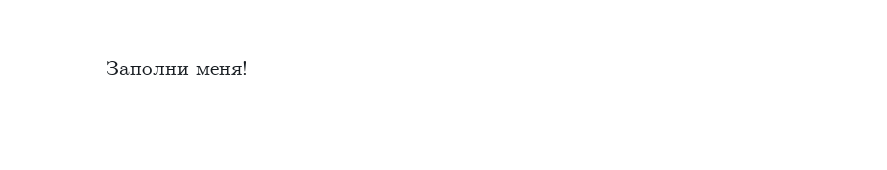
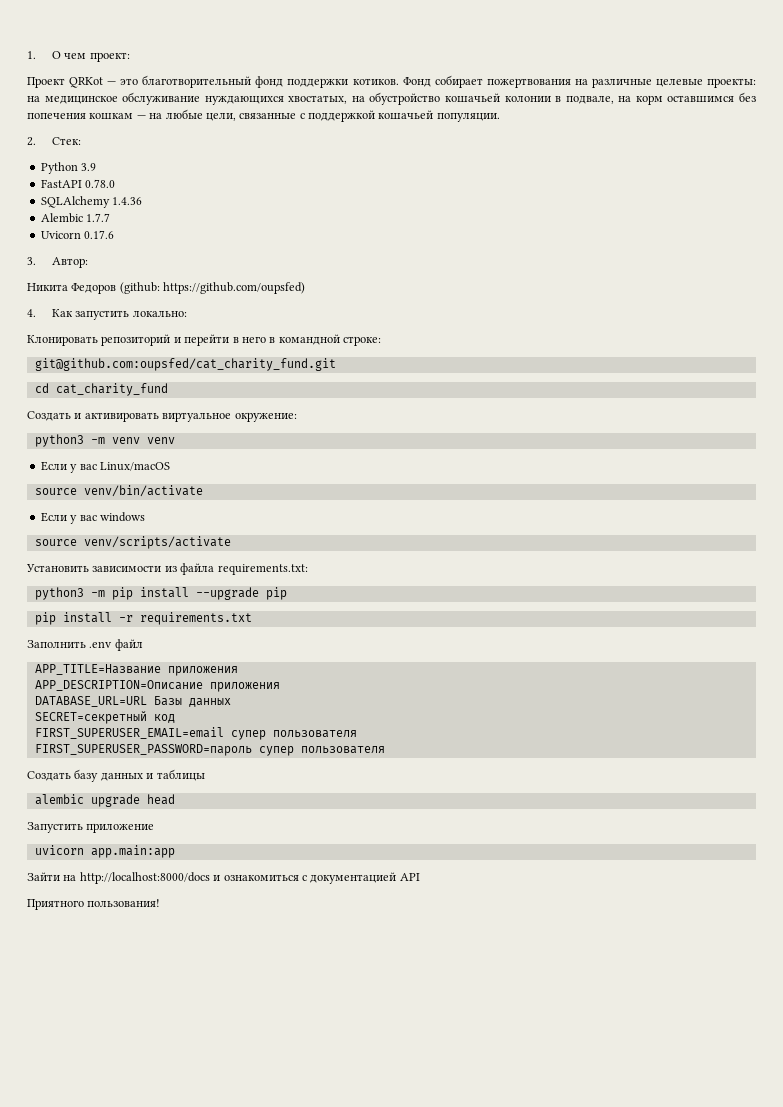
[106,61,248,75] Заполни меня! -> [27,51,130,62] [27,75,756,88] [27,92,756,105] [27,109,500,122] [27,137,81,146] [40,162,97,174] [40,179,116,188] [40,196,143,208] [40,213,111,223] [40,230,115,239] [27,257,88,268] [27,282,306,294] [27,309,187,320] [27,334,381,346] [34,358,336,371] [34,383,168,396] [27,411,297,422] [34,434,175,447] [40,461,170,473] [34,485,203,497] [40,512,145,524] [34,536,231,549] [26,563,308,575] [34,587,287,600] [34,612,252,625] [27,639,143,651] [34,664,238,676] [34,680,280,692] [34,696,231,707] [34,711,175,724] [34,727,357,740] [34,744,385,756] [27,769,205,782] [34,794,175,807] [27,822,155,833] [34,845,175,858] [27,872,420,884] [27,899,161,910] 1. О чем проект: // Проект QRKot — это благотворительный фонд поддержки котиков. Фонд собирает пожертвования на различные целевые проекты: на медицинское обслуживание нуждающихся хвостатых, на обустройство кошачьей колонии в подвале, на корм оставшимся без попечения кошкам — на любые цели, связанные с поддержкой кошачьей популяции. // 2. Стек: // Python 3.9 // FastAPI 0.78.0 // SQLAlchemy 1.4.36 // Alembic 1.7.7 // Uvicorn 0.17.6 // 3. Автор: // Никита Федоров (github: https://github.com/oupsfed) // 4. Как запустить локально: // Клонировать репозиторий и перейти в него в командной строке: // git@github.com:oupsfed/cat_charity_fund.git // cd cat_charity_fund // Cоздать и активировать виртуальное окружение: // python3 -m venv venv // Если у вас Linux/macOS // source venv/bin/activate // Если у вас windows // source venv/scripts/activate // Установить зависимости из файла requirements.txt: // python3 -m pip install --upgrade pip // pip install -r requirements.txt // Заполнить .env файл // APP_TITLE=Название приложения // APP_DESCRIPTION=Описание приложения // DATABASE_URL=URL Базы данных // SECRET=секретный код // FIRST_SUPERUSER_EMAIL=email супер пользователя // FIRST_SUPERUSER_PASSWORD=пароль супер пользователя // Создать базу данных и таблицы // alembic upgrade head // Запустить приложение // uvicorn app.main:app // Зайти на http://localhost:8000/docs и ознакомиться с документацией API // Приятного пользования!

